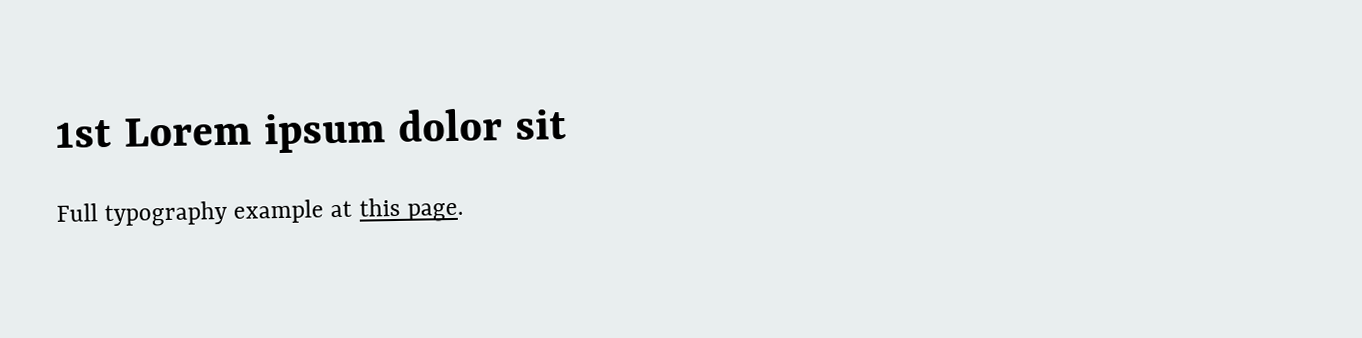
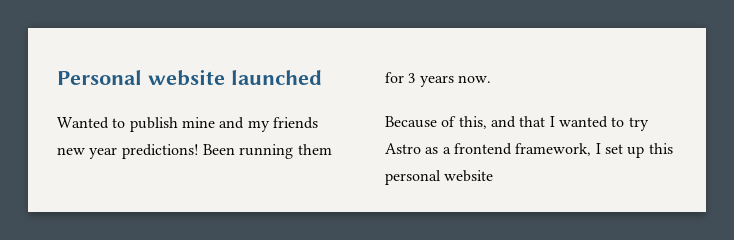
[55,108,567,154] [56,197,464,228] 1st Lorem ipsum dolor sit // Full typography example at this page. -> [57,69,322,86] [57,117,318,132] [57,144,332,159] [385,72,491,87] [385,116,649,131] [385,143,673,158] [385,170,494,185] Personal website launched // Wanted to publish mine and my friends new year predictions! Been running them for 3 years now. // Because of this, and that I wanted to try Astro as a frontend framework, I set up this personal website

